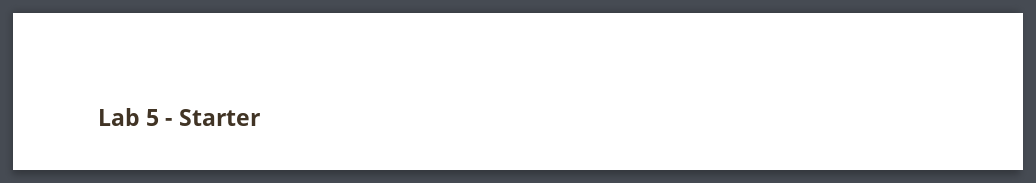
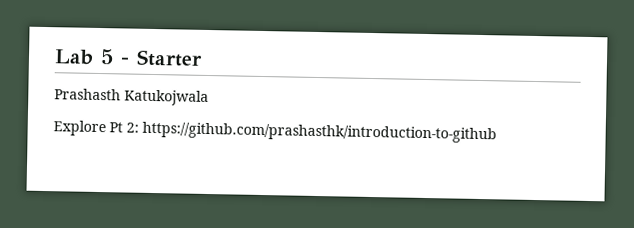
(260, 117) none -> [54,88,209,107] [53,120,497,144] // Prashasth Katukojwala // Explore Pt 2: https://github.com/prashasthk/introduction-to-github

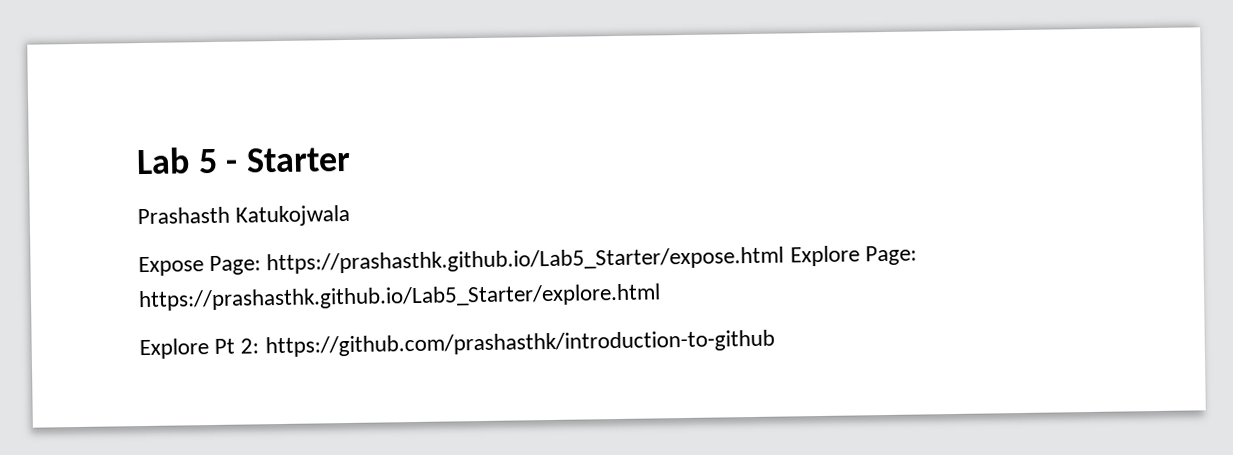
(209, 98) none -> [138,245,917,277] [138,283,661,312] // Expose Page: https://prashasthk.github.io/Lab5_Starter/expose.html Explore Page: https://prashasthk.github.io/Lab5_Starter/explore.html

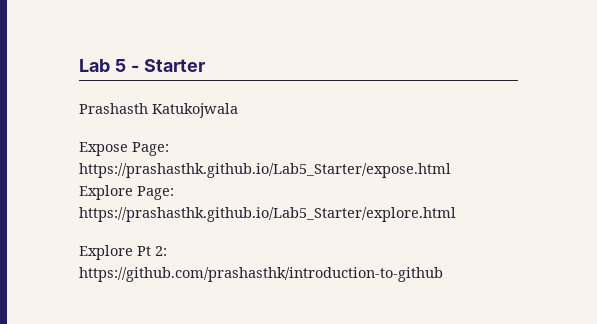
(785, 260) none -> (451, 170) //

